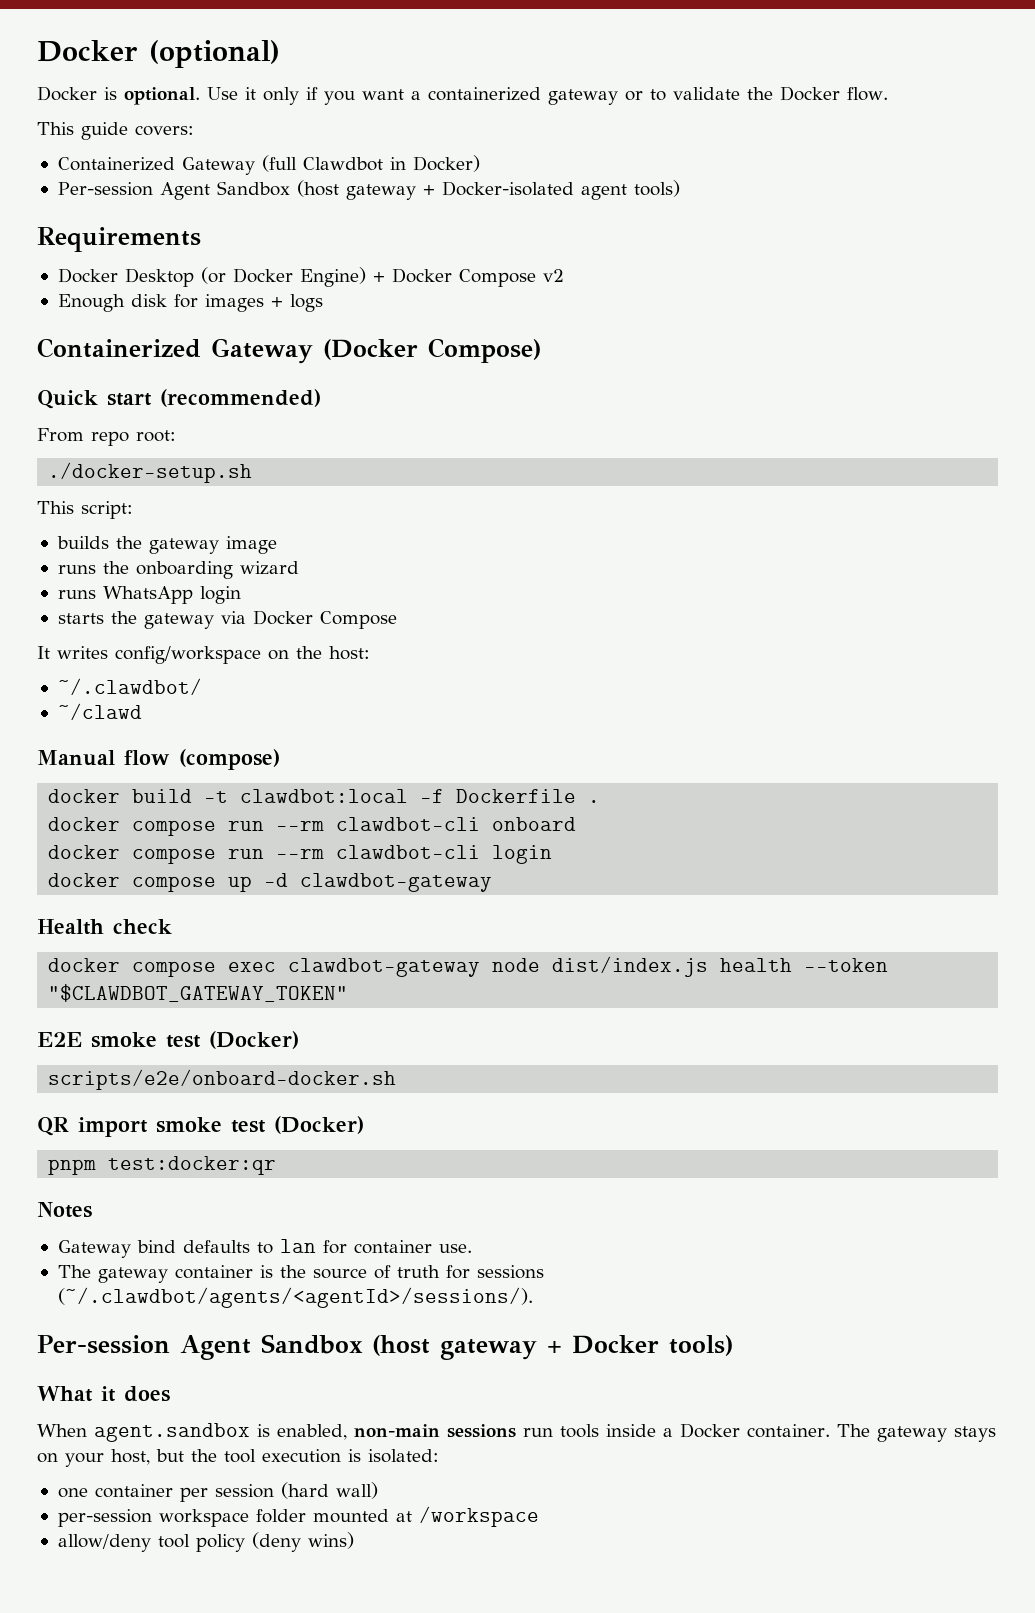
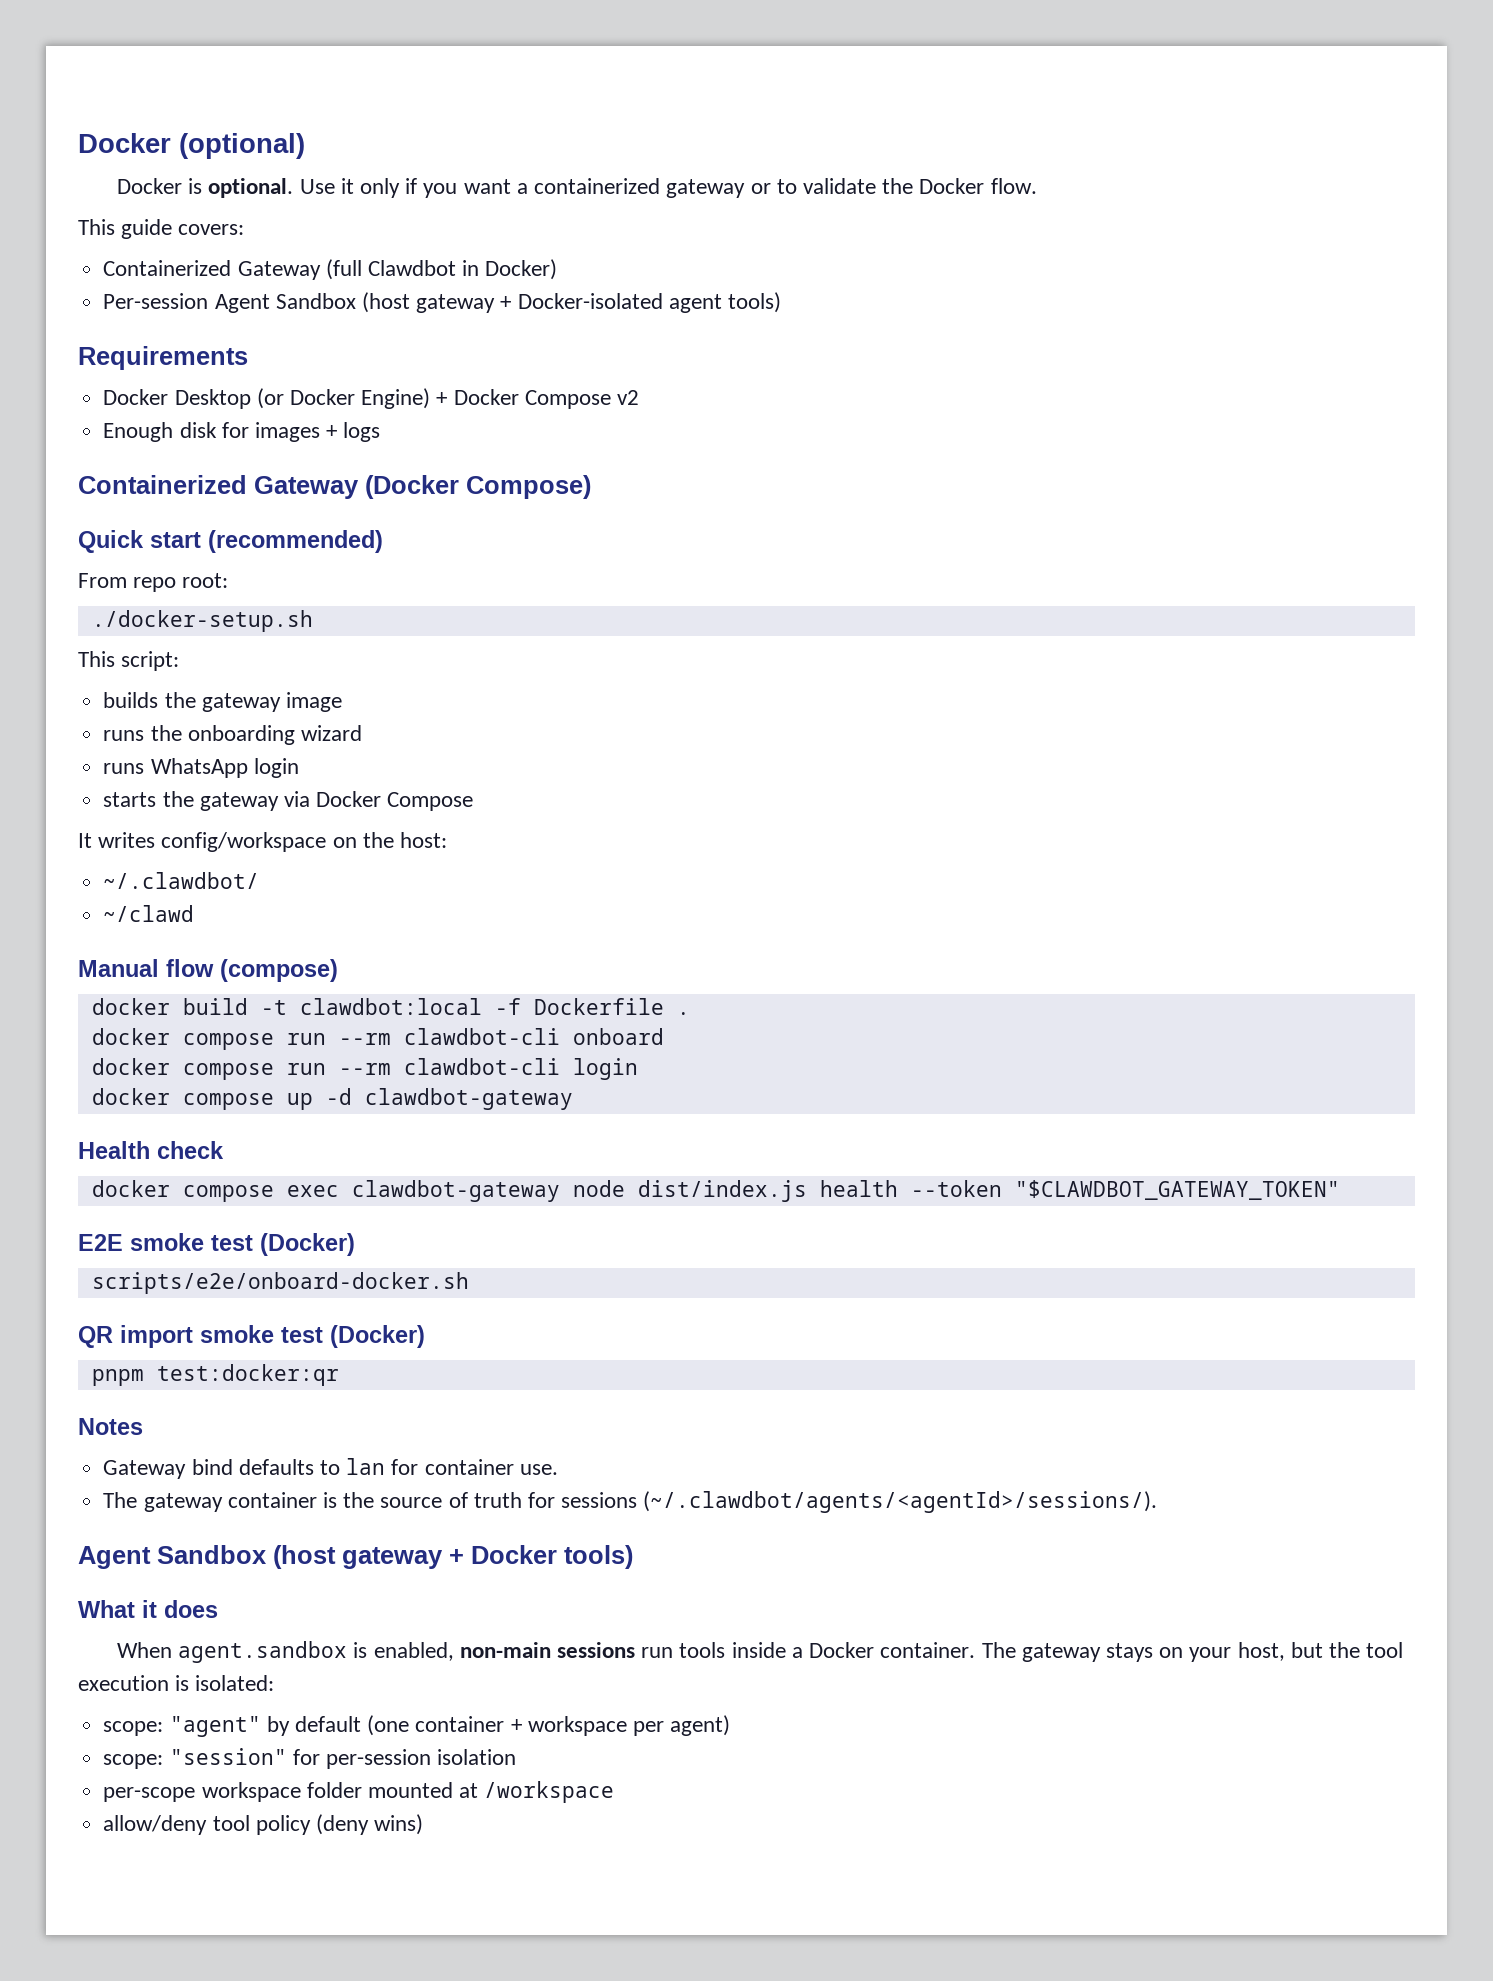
[37,1335,170,1354] Per-session -> (1158, 1502) none
[57,1482,378,1502] [57,1509,152,1527] one container per session (hard wall) // per-session -> [103,1715,731,1737] [103,1748,517,1769] [103,1787,196,1802] scope: "agent" by default (one container + workspace per agent) // scope: "session" for per-session isolation // per-scope

